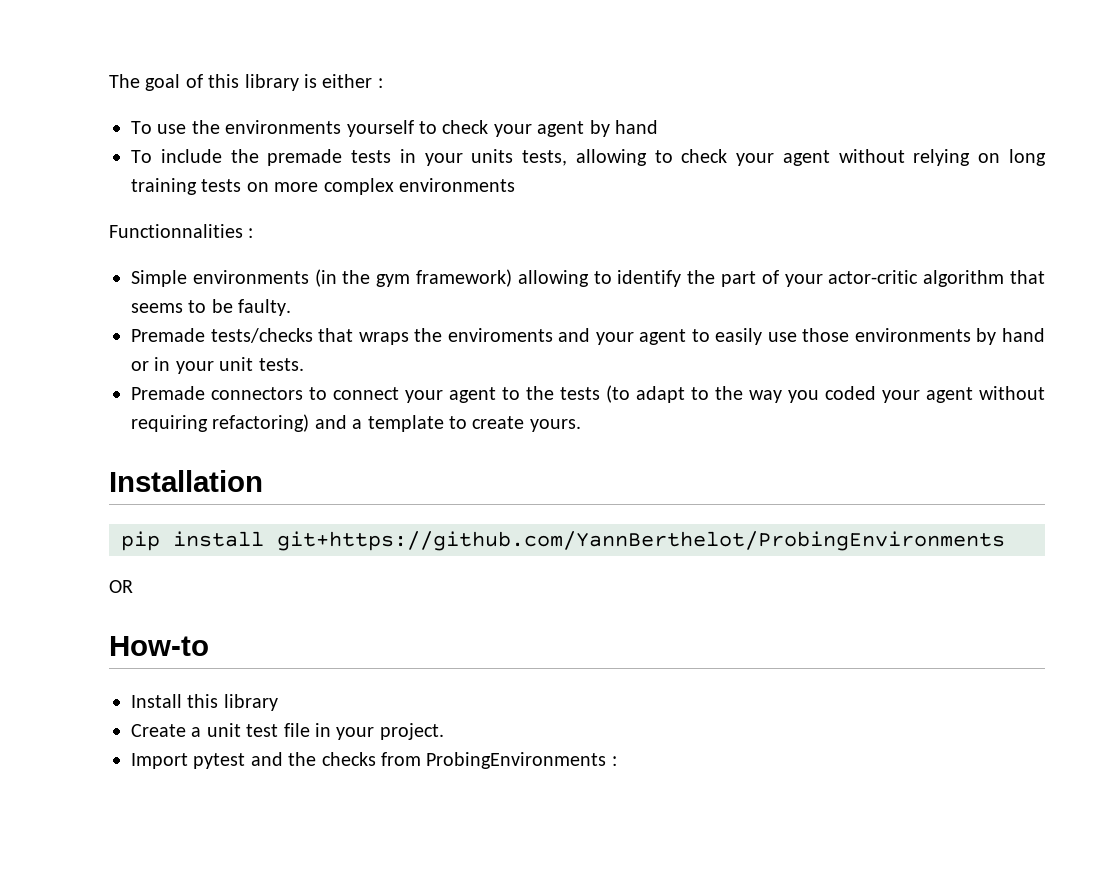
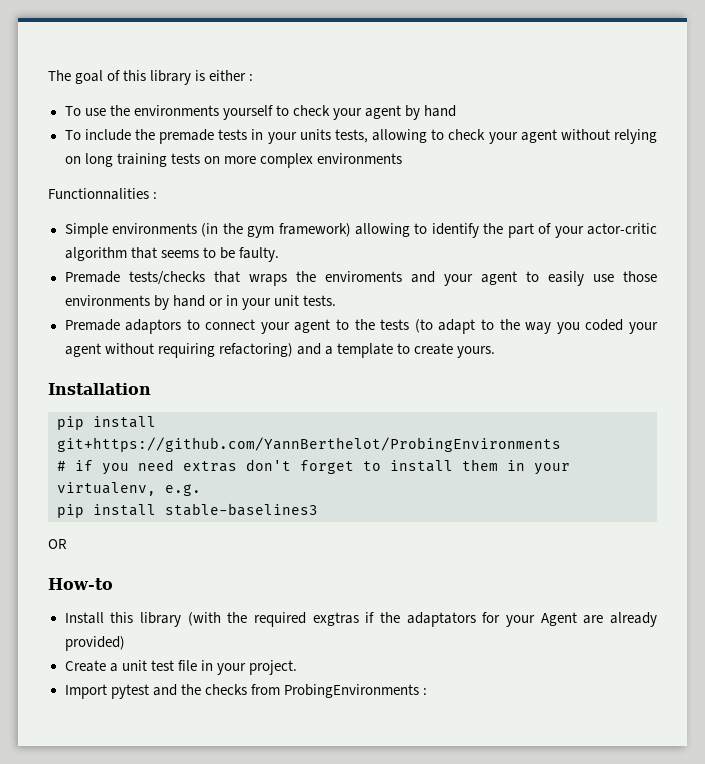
[211,387,303,400] connectors -> [125,319,182,334] adaptors
(1005, 541) none -> [57,459,570,475] [57,482,201,496] [57,503,318,518] // # if you need extras don't forget to install them in your virtualenv, e.g. // pip install stable-baselines3
(278, 702) none -> [187,612,658,627] [64,636,125,651] (with the required exgtras if the adaptators for your Agent are already provided)

